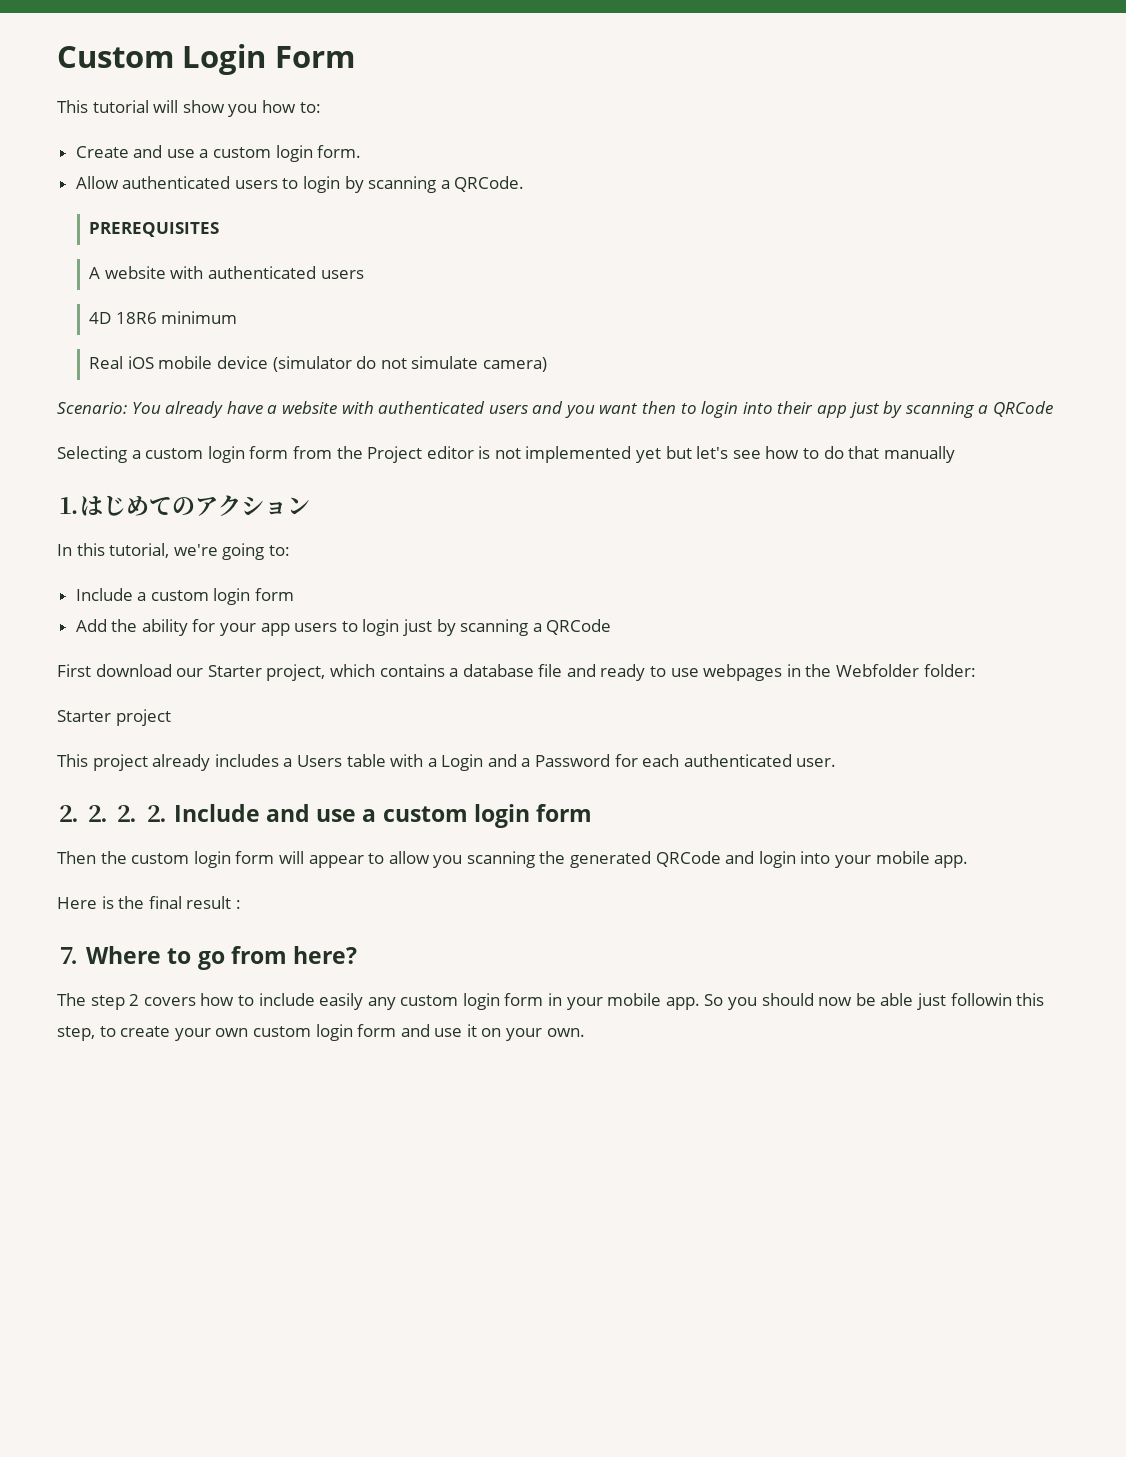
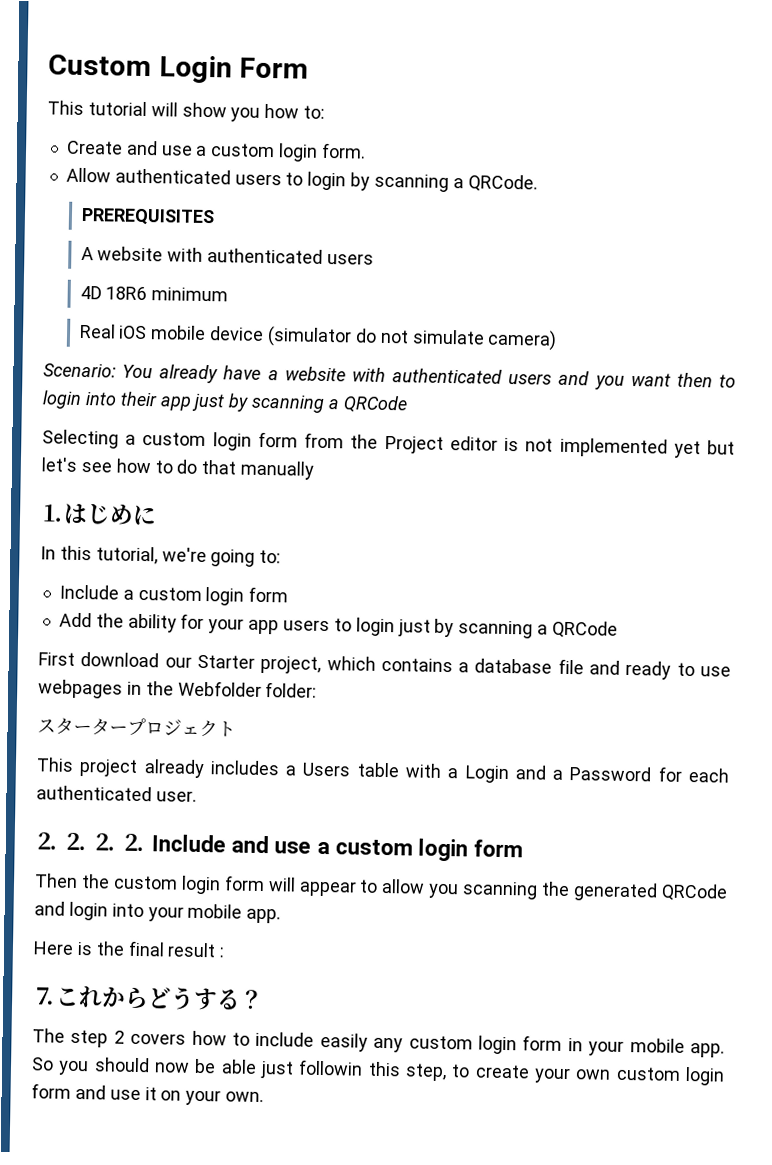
[149,495,310,517] てのアクション -> [132,504,157,526] に
[57,709,171,726] Starter project -> [37,717,236,738] スタータープロジェクト
[86,946,358,970] Where to go from here? -> [56,986,264,1011] これからどうする？

